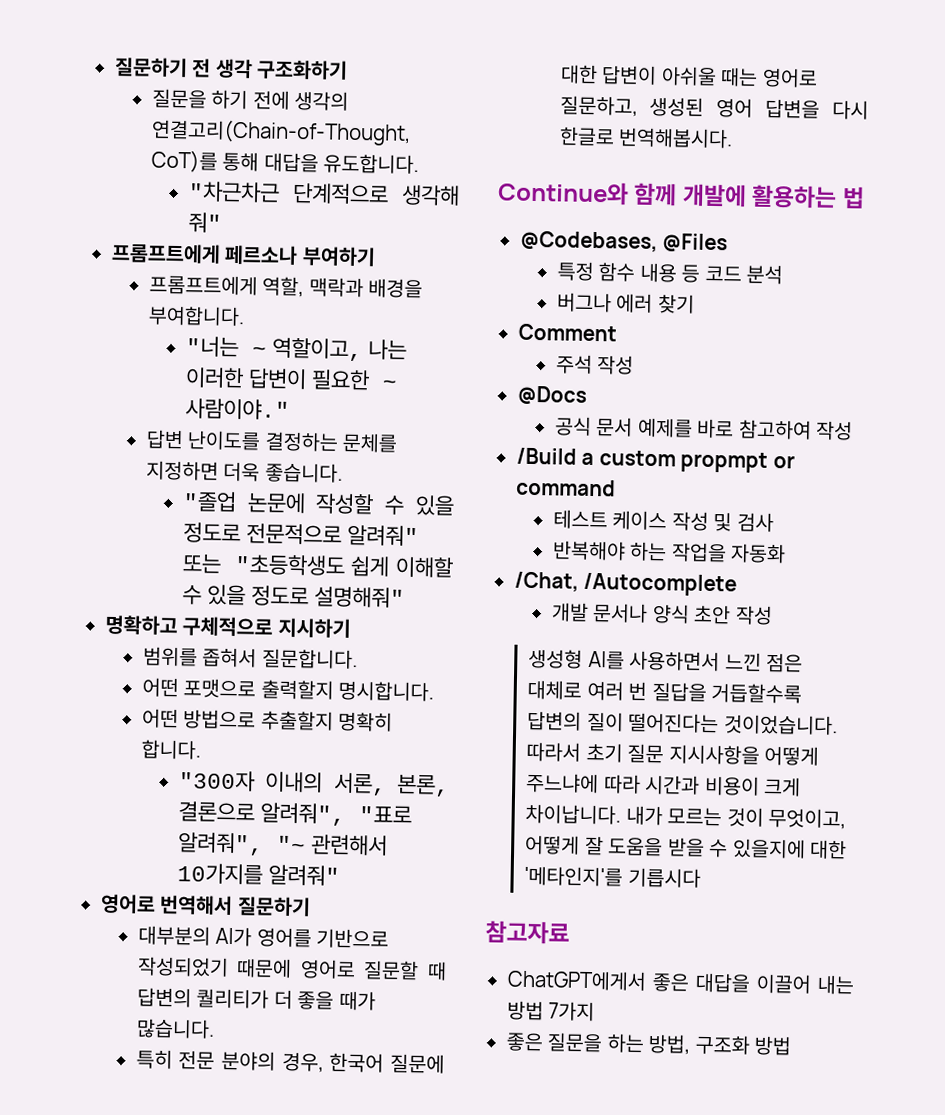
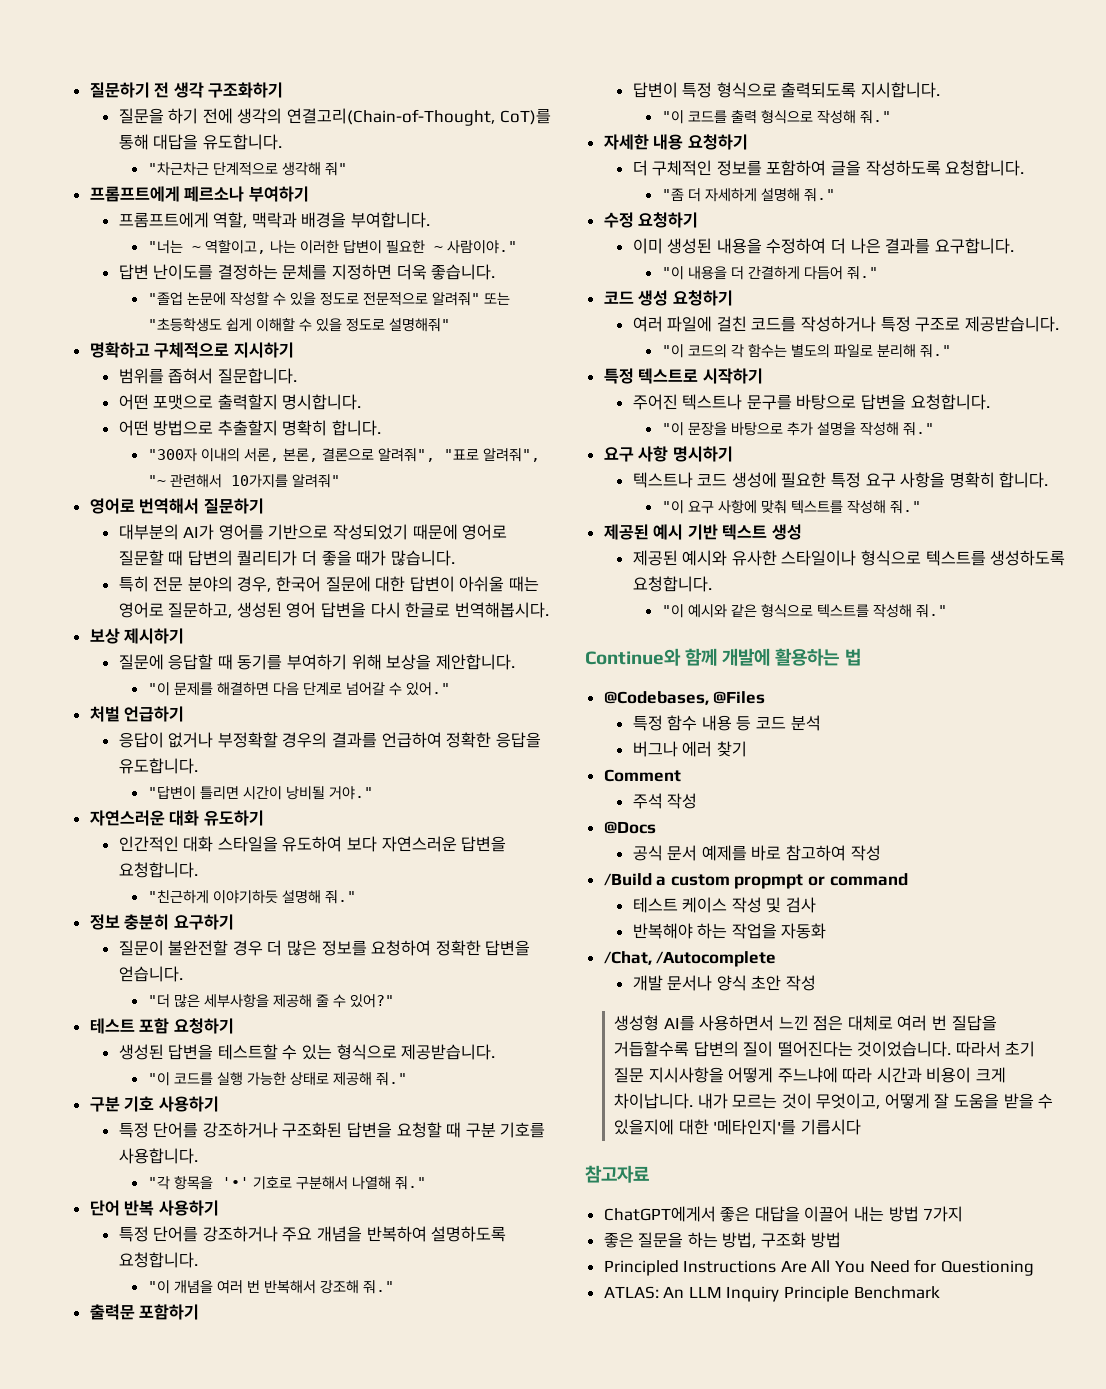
(734, 138) none -> [89,628,185,644] [118,654,515,670] [147,682,450,696] [89,706,185,722] [118,732,541,748] [118,758,198,774] [147,786,373,800] [89,810,264,826] [118,836,507,852] [118,862,198,878] [147,890,356,904] [89,914,234,930] [118,940,531,956] [118,966,183,982] [147,994,394,1008] [89,1018,234,1034] [118,1044,496,1060] [147,1072,407,1086] [89,1096,219,1112] [118,1122,546,1138] [118,1148,198,1164] [147,1176,426,1190] [89,1200,219,1216] [118,1226,507,1242] [118,1252,198,1268] [147,1280,394,1294] [89,1304,200,1320] [632,82,940,98] [661,110,891,124] [603,134,748,150] [632,160,1025,176] [661,188,835,202] [603,212,699,228] [632,238,1014,254] [661,266,878,280] [603,290,733,306] [632,316,1059,332] [661,344,951,358] [603,368,763,384] [632,394,990,410] [661,422,934,436] [603,446,733,462] [632,472,1049,488] [661,500,921,514] [603,524,803,540] [632,550,1066,566] [632,576,712,592] [661,604,947,618] // 보상 제시하기 // 질문에 응답할 때 동기를 부여하기 위해 보상을 제안합니다. // "이 문제를 해결하면 다음 단계로 넘어갈 수 있어." // 처벌 언급하기 // 응답이 없거나 부정확할 경우의 결과를 언급하여 정확한 응답을 유도합니다. // "답변이 틀리면 시간이 낭비될 거야." // 자연스러운 대화 유도하기 // 인간적인 대화 스타일을 유도하여 보다 자연스러운 답변을 요청합니다. // "친근하게 이야기하듯 설명해 줘." // 정보 충분히 요구하기 // 질문이 불완전할 경우 더 많은 정보를 요청하여 정확한 답변을 얻습니다. // "더 많은 세부사항을 제공해 줄 수 있어?" // 테스트 포함 요청하기 // 생성된 답변을 테스트할 수 있는 형식으로 제공받습니다. // "이 코드를 실행 가능한 상태로 제공해 줘." // 구분 기호 사용하기 // 특정 단어를 강조하거나 구조화된 답변을 요청할 때 구분 기호를 사용합니다. // "각 항목을 '•' 기호로 구분해서 나열해 줘." // 단어 반복 사용하기 // 특정 단어를 강조하거나 주요 개념을 반복하여 설명하도록 요청합니다. // "이 개념을 여러 번 반복해서 강조해 줘." // 출력문 포함하기 // 답변이 특정 형식으로 출력되도록 지시합니다. // "이 코드를 출력 형식으로 작성해 줘." // 자세한 내용 요청하기 // 더 구체적인 정보를 포함하여 글을 작성하도록 요청합니다. // "좀 더 자세하게 설명해 줘." // 수정 요청하기 // 이미 생성된 내용을 수정하여 더 나은 결과를 요구합니다. // "이 내용을 더 간결하게 다듬어 줘." // 코드 생성 요청하기 // 여러 파일에 걸친 코드를 작성하거나 특정 구조로 제공받습니다. // "이 코드의 각 함수는 별도의 파일로 분리해 줘." // 특정 텍스트로 시작하기 // 주어진 텍스트나 문구를 바탕으로 답변을 요청합니다. // "이 문장을 바탕으로 추가 설명을 작성해 줘." // 요구 사항 명시하기 // 텍스트나 코드 생성에 필요한 특정 요구 사항을 명확히 합니다. // "이 요구 사항에 맞춰 텍스트를 작성해 줘." // 제공된 예시 기반 텍스트 생성 // 제공된 예시와 유사한 스타일이나 형식으로 텍스트를 생성하도록 요청합니다. // "이 예시와 같은 형식으로 텍스트를 작성해 줘."
(793, 1045) none -> [603,1259,1034,1276] [603,1286,940,1302] // Principled Instructions Are All You Need for Questioning // ATLAS: An LLM Inquiry Principle Benchmark

